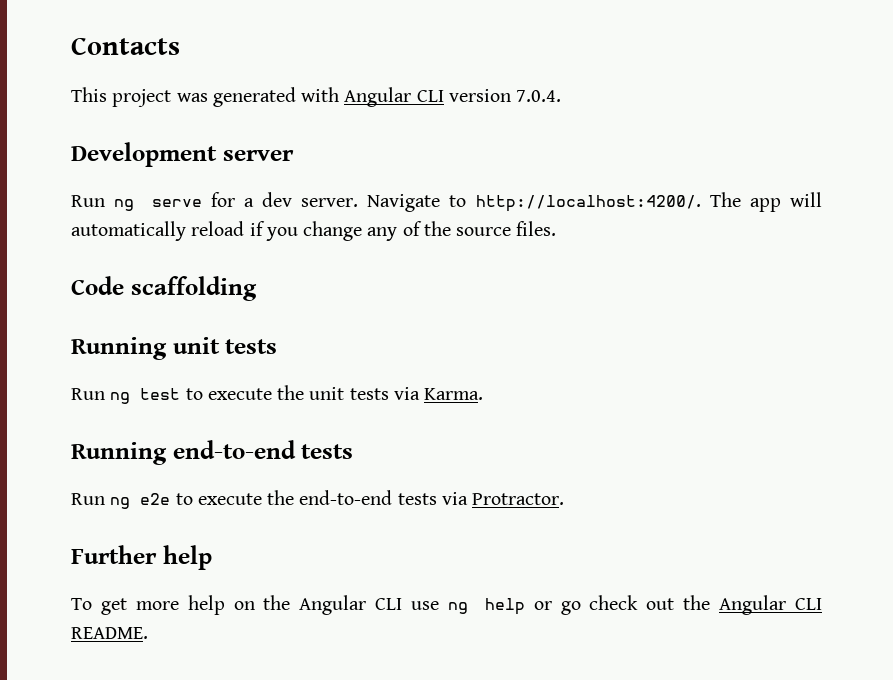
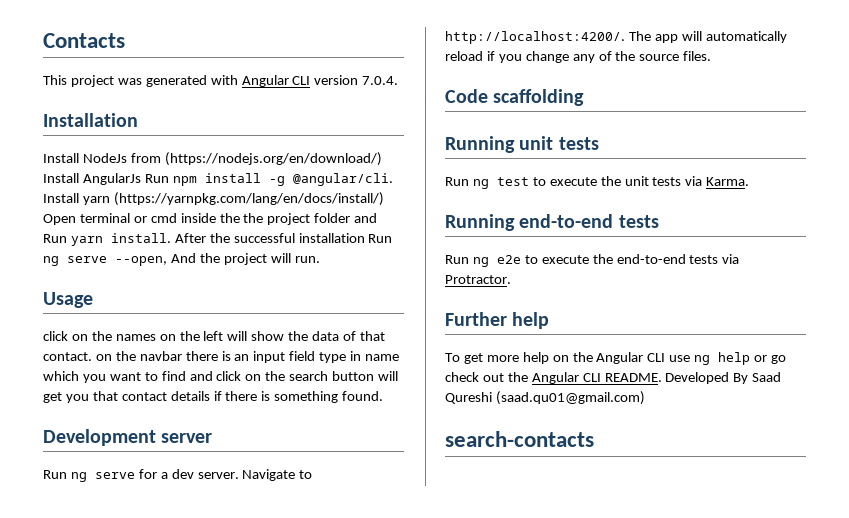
(562, 96) none -> [43,113,138,127] [43,152,382,166] [43,173,393,186] [43,192,384,206] [43,213,378,225] [43,233,393,246] [43,253,320,266] [43,292,93,308] [43,331,385,341] [43,351,400,363] [43,371,399,383] [43,391,384,403] // Installation // Install NodeJs from (https://nodejs.org/en/download/) Install AngularJs Run npm install -g @angular/cli. Install yarn (https://yarnpkg.com/lang/en/docs/install/) Open terminal or cmd inside the the project folder and Run yarn install. After the successful installation Run ng serve --open, And the project will run. // Usage // click on the names on the left will show the data of that contact. on the navbar there is an input field type in name which you want to find and click on the search button will get you that contact details if there is something found.
(148, 633) none -> [665,372,782,384] [445,391,645,405] [445,431,594,447] Developed By Saad Qureshi (saad.qu01@gmail.com) // search-contacts

